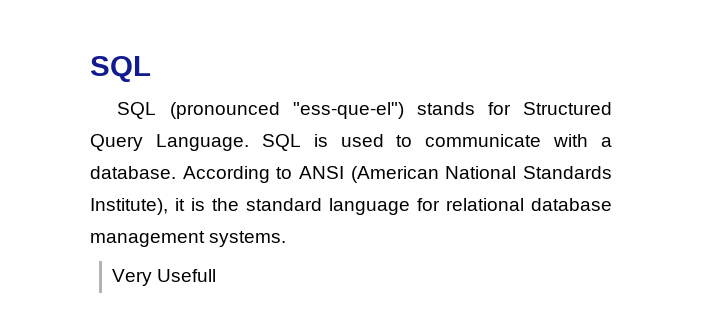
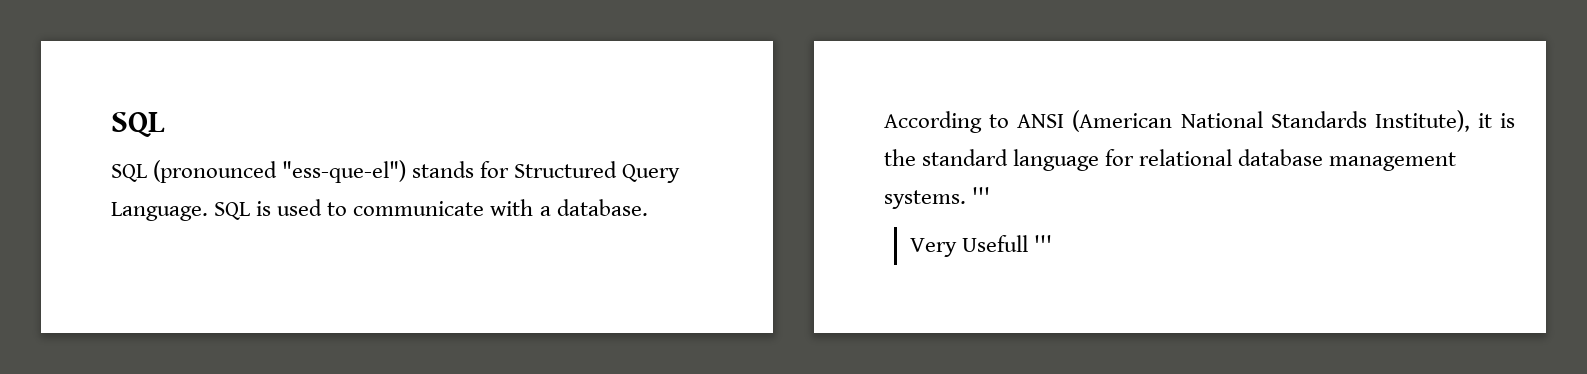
(287, 239) none -> [972,187,991,204] '''
(217, 275) none -> [1033,235,1052,252] '''

